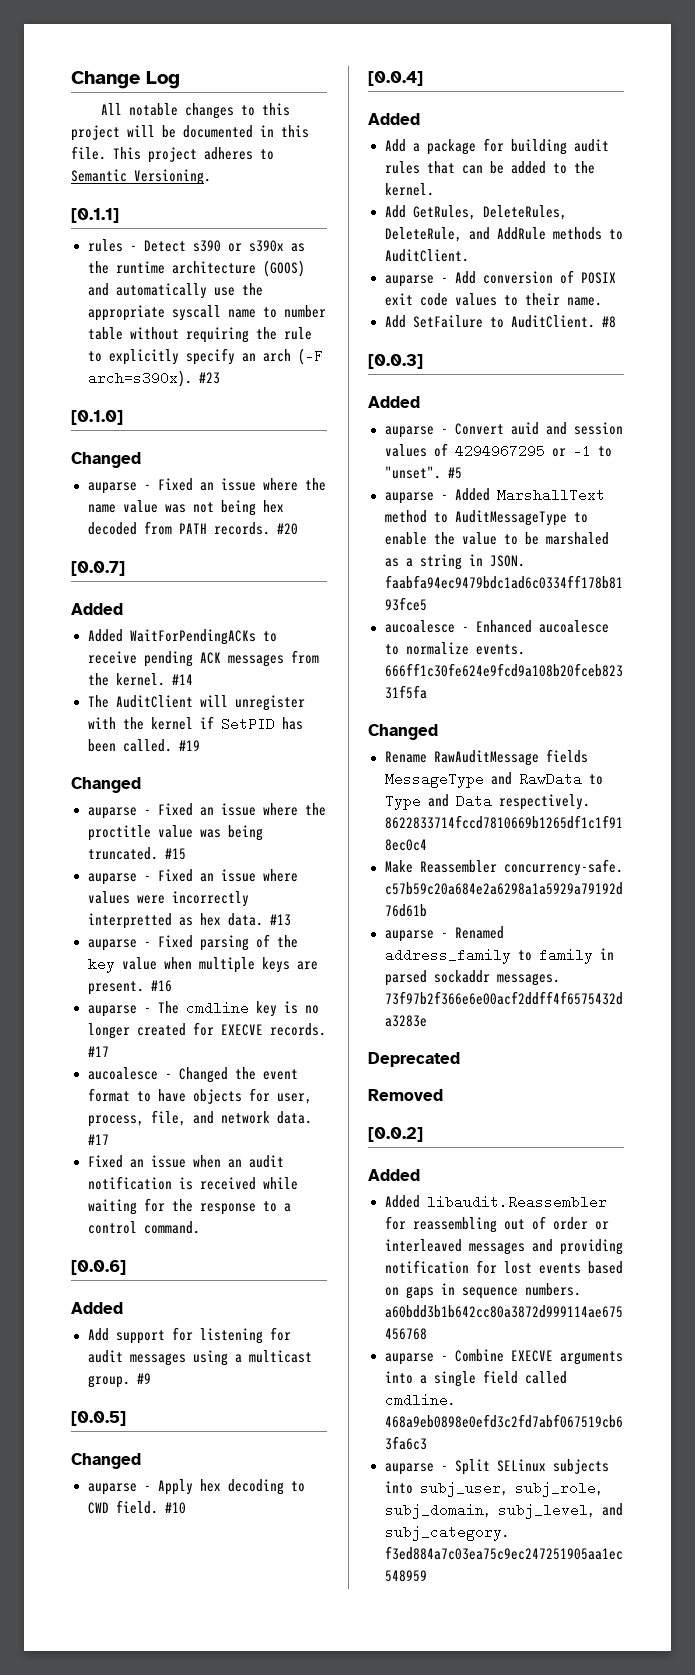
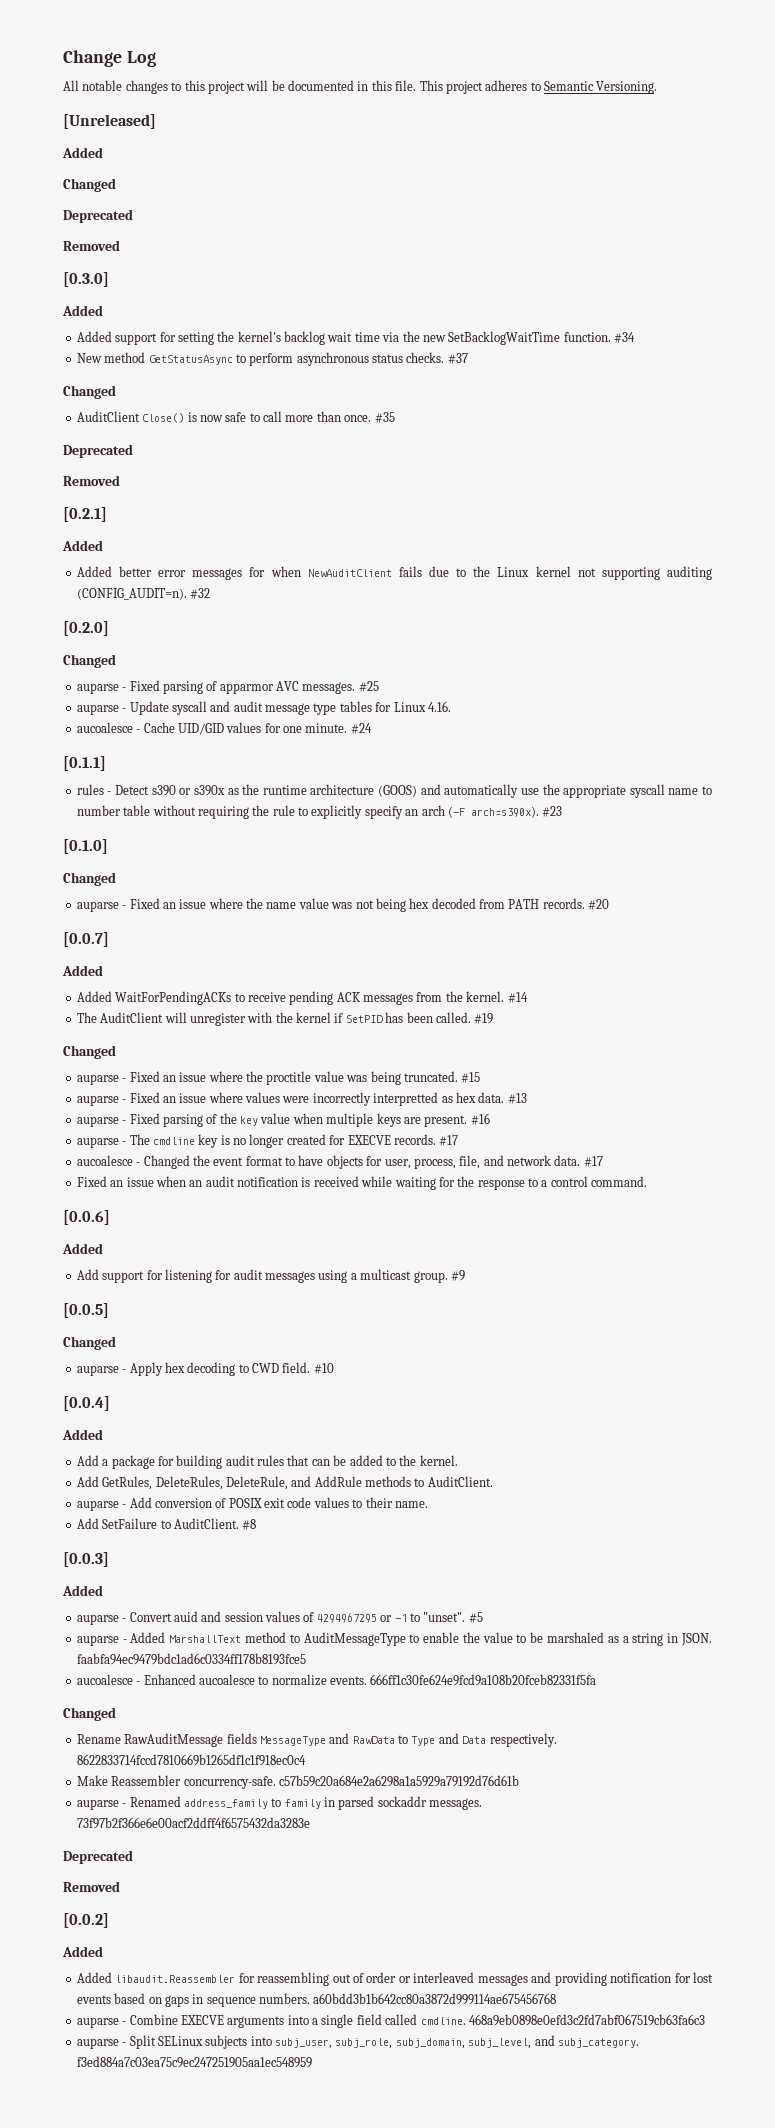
(211, 177) none -> [63,114,156,129] [62,147,103,158] [63,178,116,192] [63,209,133,223] [63,240,120,251] [63,272,109,287] [62,305,103,316] [76,331,635,345] [76,352,468,366] [63,385,116,399] [76,411,395,423] [63,444,133,458] [63,475,120,486] [63,507,107,522] [62,540,103,551] [76,566,712,580] [76,588,211,600] [63,621,109,636] [63,654,116,668] [76,680,379,694] [76,701,451,715] [76,722,372,735] // [Unreleased] // Added // Changed // Deprecated // Removed // [0.3.0] // Added // Added support for setting the kernel's backlog wait time via the new SetBacklogWaitTime function. #34 // New method GetStatusAsync to perform asynchronous status checks. #37 // Changed // AuditClient Close() is now safe to call more than once. #35 // Deprecated // Removed // [0.2.1] // Added // Added better error messages for when NewAuditClient fails due to the Linux kernel not supporting auditing (CONFIG_AUDIT=n). #32 // [0.2.0] // Changed // auparse - Fixed parsing of apparmor AVC messages. #25 // auparse - Update syscall and audit message type tables for Linux 4.16. // aucoalesce - Cache UID/GID values for one minute. #24

